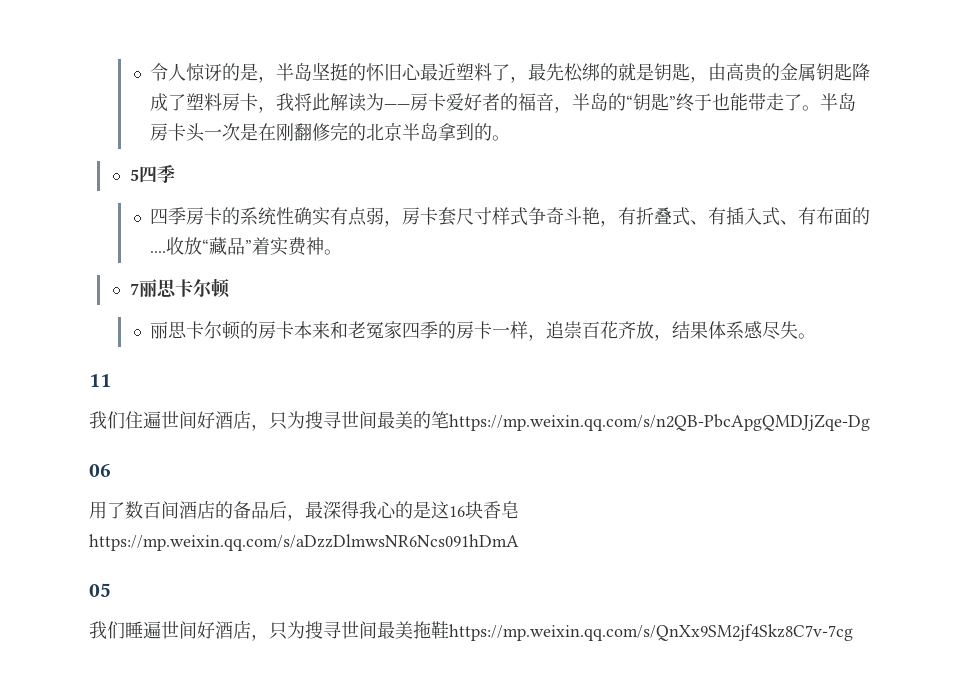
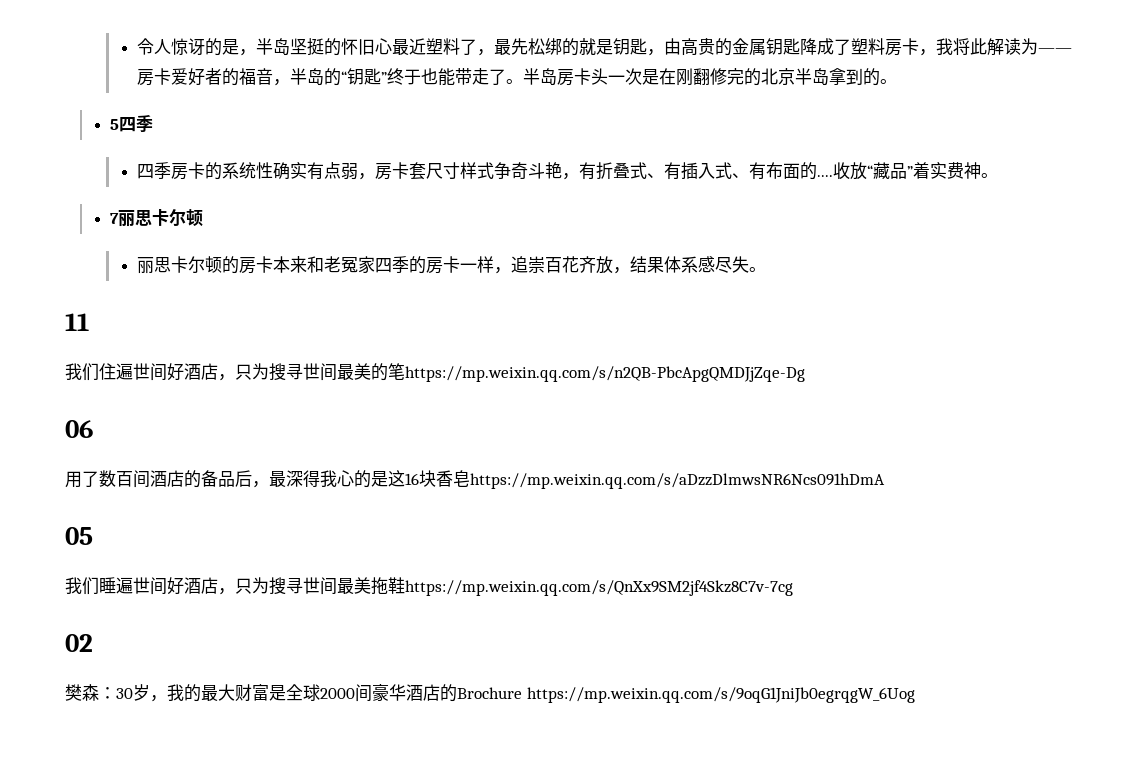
(853, 632) none -> [65,634,93,652] [65,684,915,703] // 02 // 樊森：30岁，我的最大财富是全球2000间豪华酒店的Brochure https://mp.weixin.qq.com/s/9oqG1JniJb0egrqgW_6Uog

